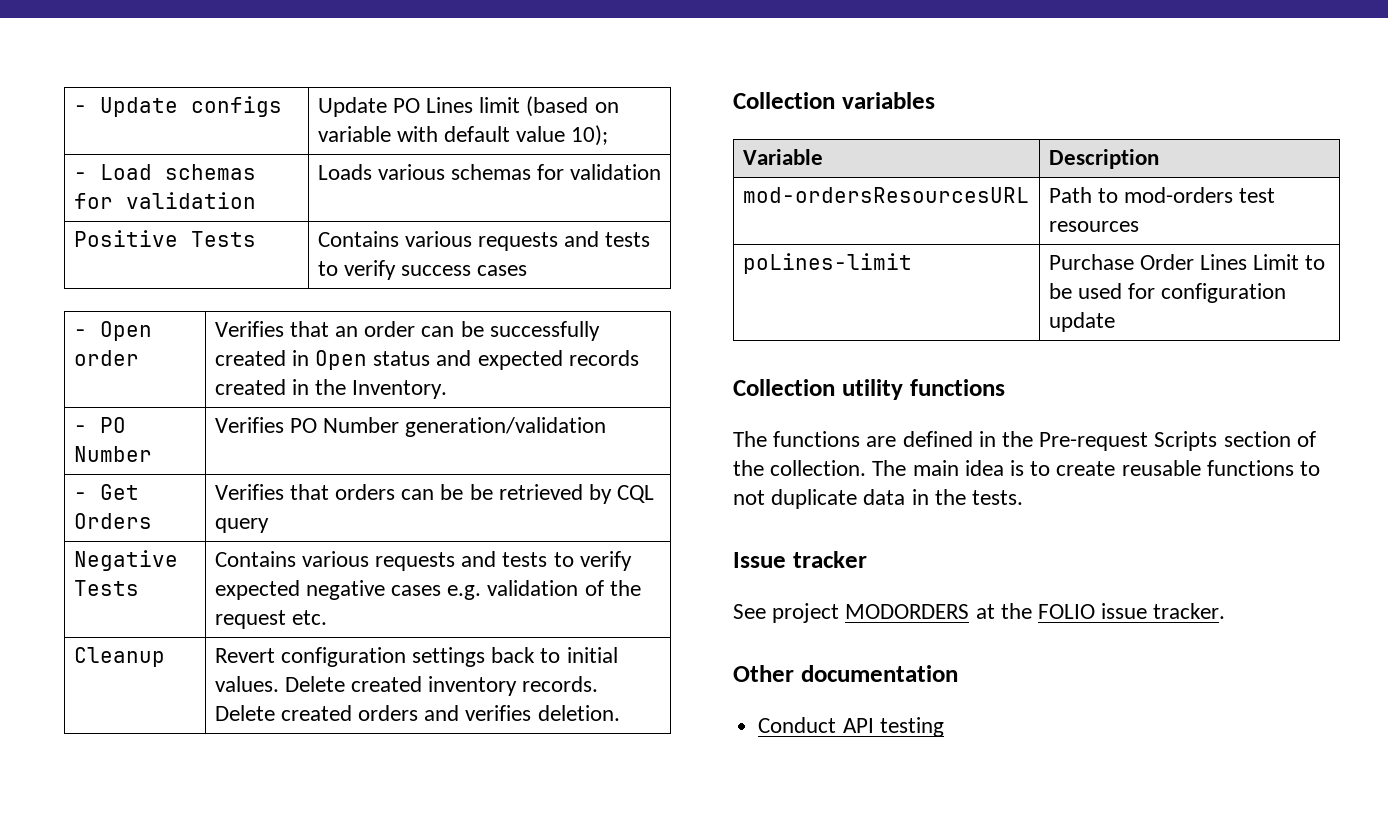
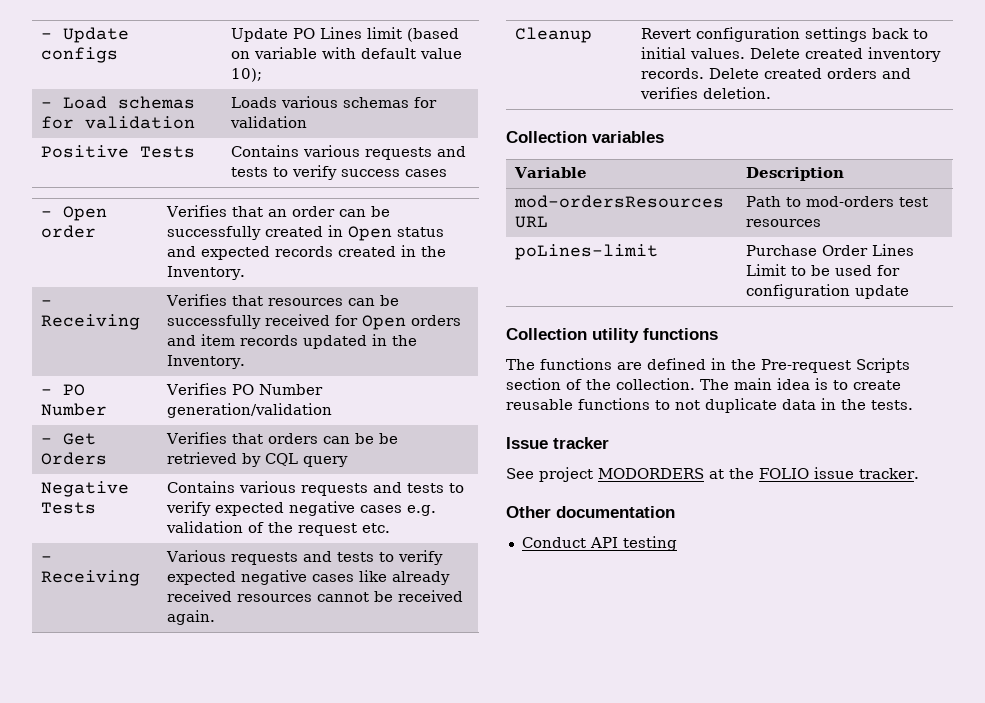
(448, 389) none -> [41,300,53,306] [41,314,141,330] [166,294,400,306] [167,314,462,330] [167,334,418,349] [167,355,246,369] // - Receiving | Verifies that resources can be successfully received for Open orders and item records updated in the Inventory.
(327, 617) none -> [41,556,53,562] [41,570,141,586] [166,550,444,565] [167,570,451,585] [167,590,464,602] [167,610,216,625] // - Receiving | Various requests and tests to verify expected negative cases like already received resources cannot be received again.

